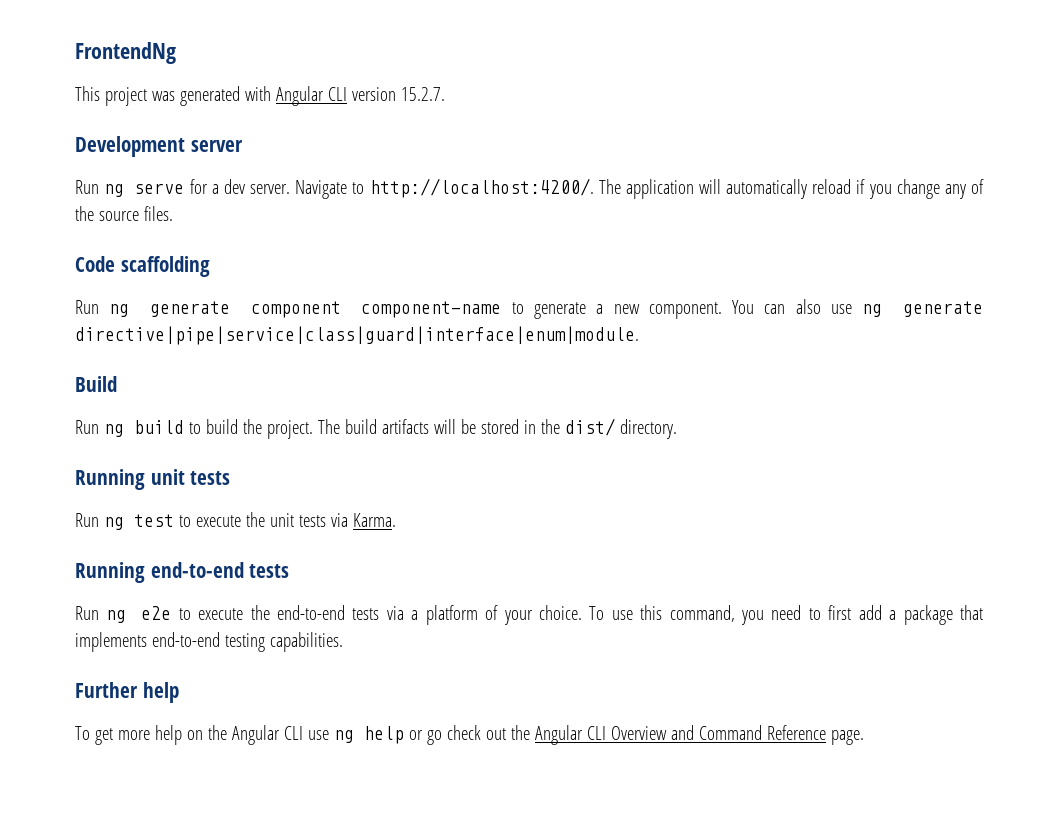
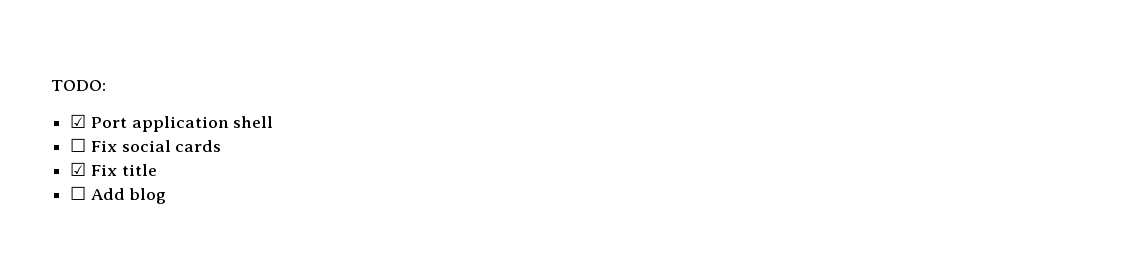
[75,42,176,64] [75,86,445,106] [75,136,243,157] [75,178,984,199] [75,206,173,221] [75,256,210,277] [75,299,984,319] [75,326,639,345] [75,376,117,392] [75,418,677,439] [75,469,231,490] [75,512,396,530] [75,562,290,583] [75,605,984,625] [75,632,343,652] [75,682,179,703] [75,725,864,745] FrontendNg // This project was generated with Angular CLI version 15.2.7. // Development server // Run ng serve for a dev server. Navigate to http://localhost:4200/. The application will automatically reload if you change any of the source files. // Code scaffolding // Run ng generate component component-name to generate a new component. You can also use ng generate directive|pipe|service|class|guard|interface|enum|module. // Build // Run ng build to build the project. The build artifacts will be stored in the dist/ directory. // Running unit tests // Run ng test to execute the unit tests via Karma. // Running end-to-end tests // Run ng e2e to execute the end-to-end tests via a platform of your choice. To use this command, you need to first add a package that implements end-to-end testing capabilities. // Further help // To get more help on the Angular CLI use ng help or go check out the Angular CLI Overview and Command Reference page. -> [51,80,106,91] [70,114,274,132] [70,138,222,152] [70,162,157,176] [70,186,166,204] TODO: // ☑ Port application shell // ☐ Fix social cards // ☑ Fix title // ☐ Add blog

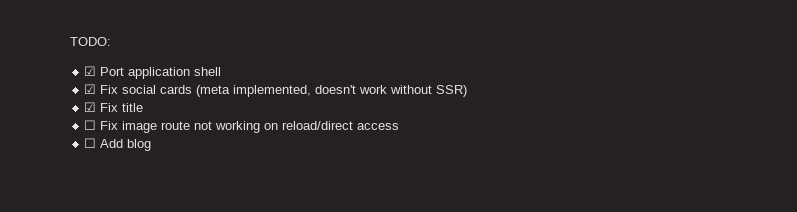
[70,138,87,152] ☐ -> [84,84,97,94] ☑
[70,162,157,176] // ☑ Fix title -> [196,85,468,97] [84,102,144,112] [84,120,400,133] (meta implemented, doesn't work without SSR) // ☑ Fix title // ☐ Fix image route not working on reload/direct access

